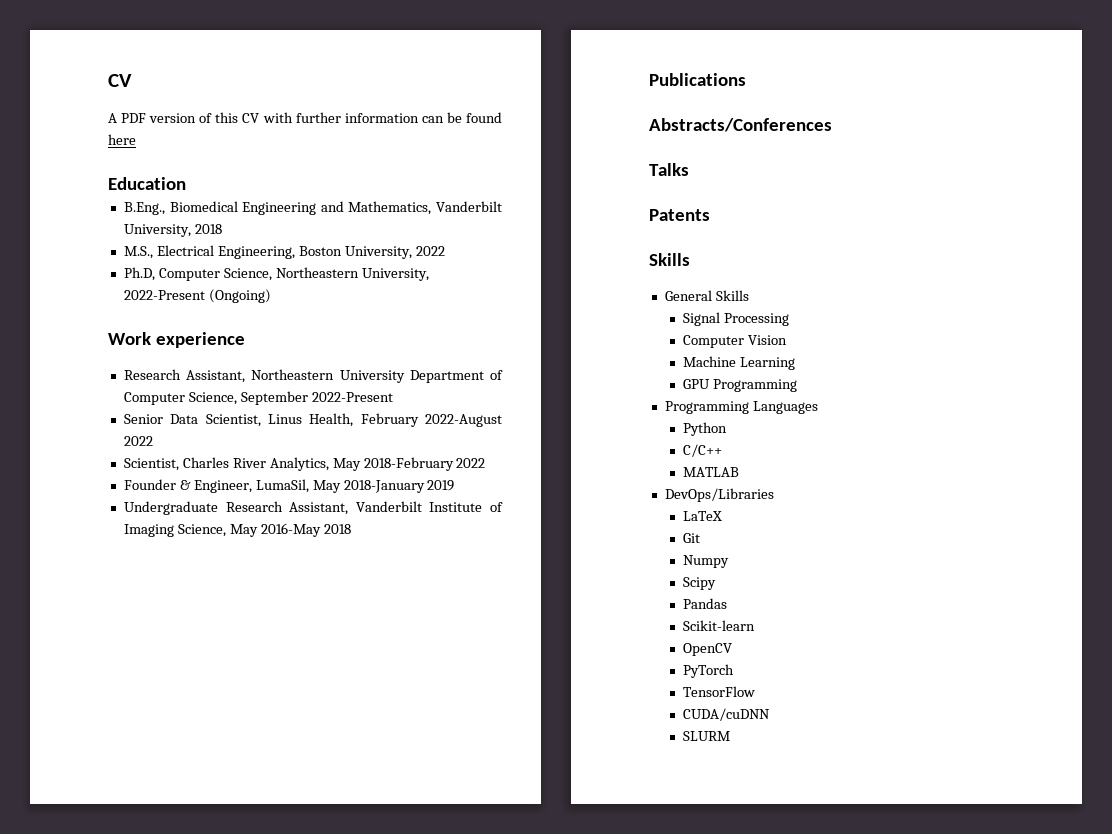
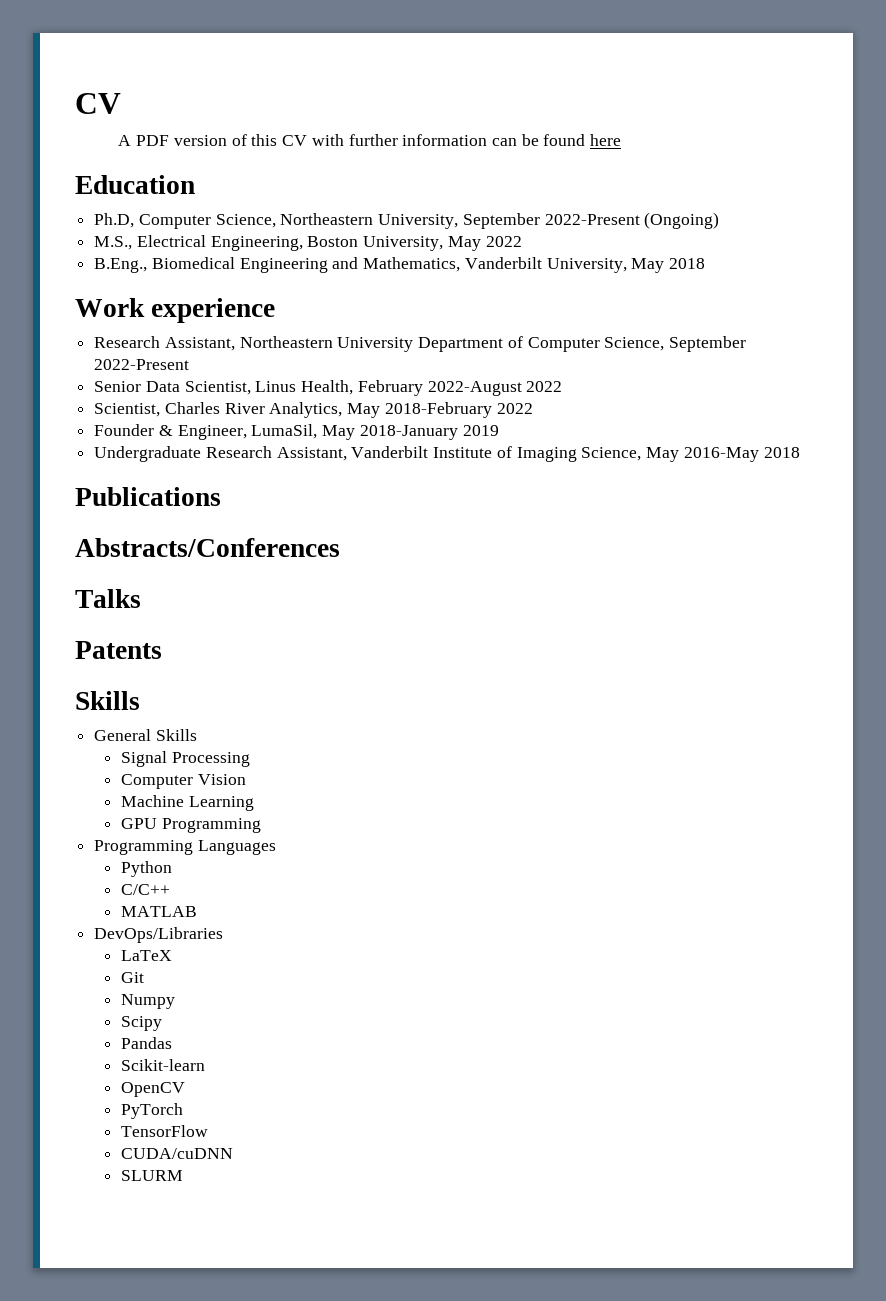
(186, 183) none -> [94,212,720,229] [94,235,522,251] // Ph.D, Computer Science, Northeastern University, September 2022-Present (Ongoing) // M.S., Electrical Engineering, Boston University, May 2022
[194,224,222,234] [123,245,445,259] [123,267,429,281] [123,289,271,303] 2018 // M.S., Electrical Engineering, Boston University, 2022 // Ph.D, Computer Science, Northeastern University, 2022-Present (Ongoing) -> [631,258,706,273] May 2018

